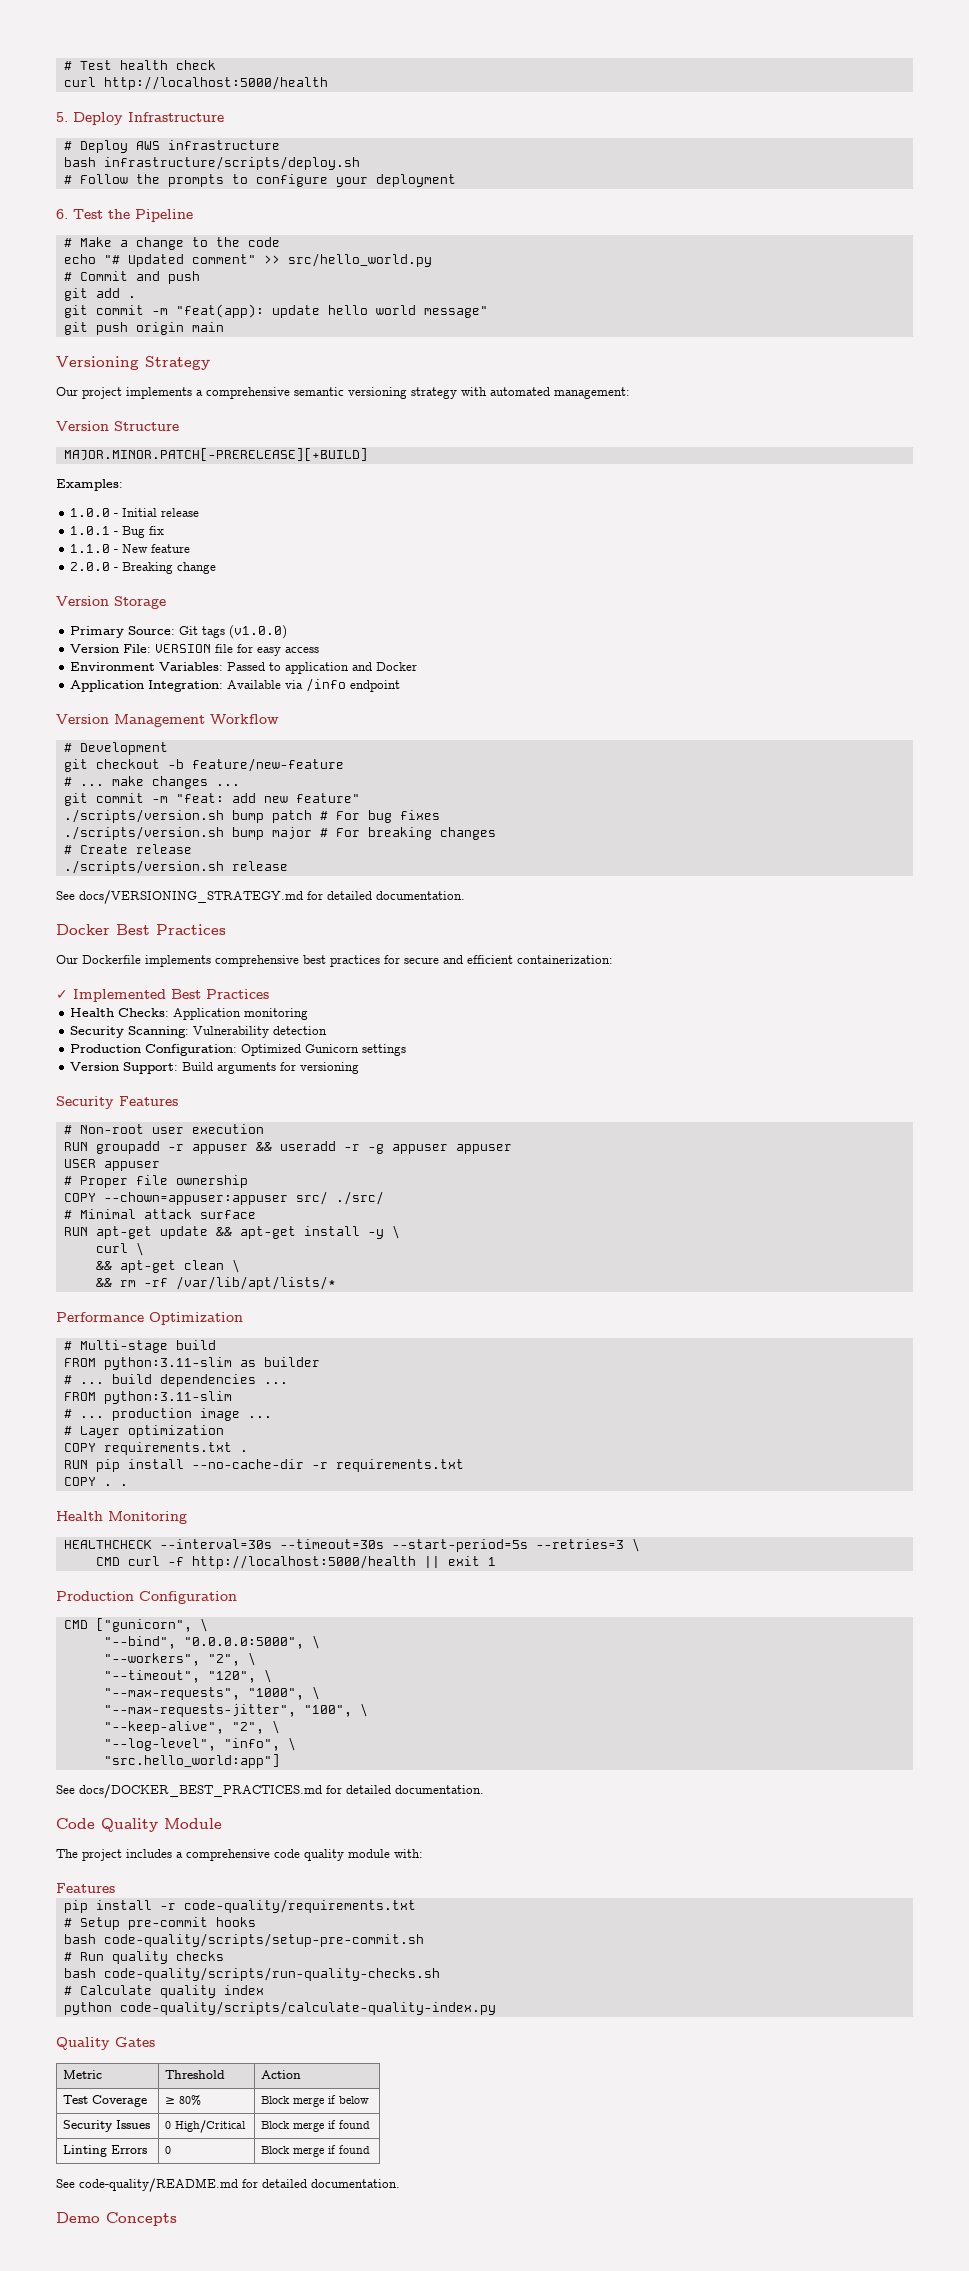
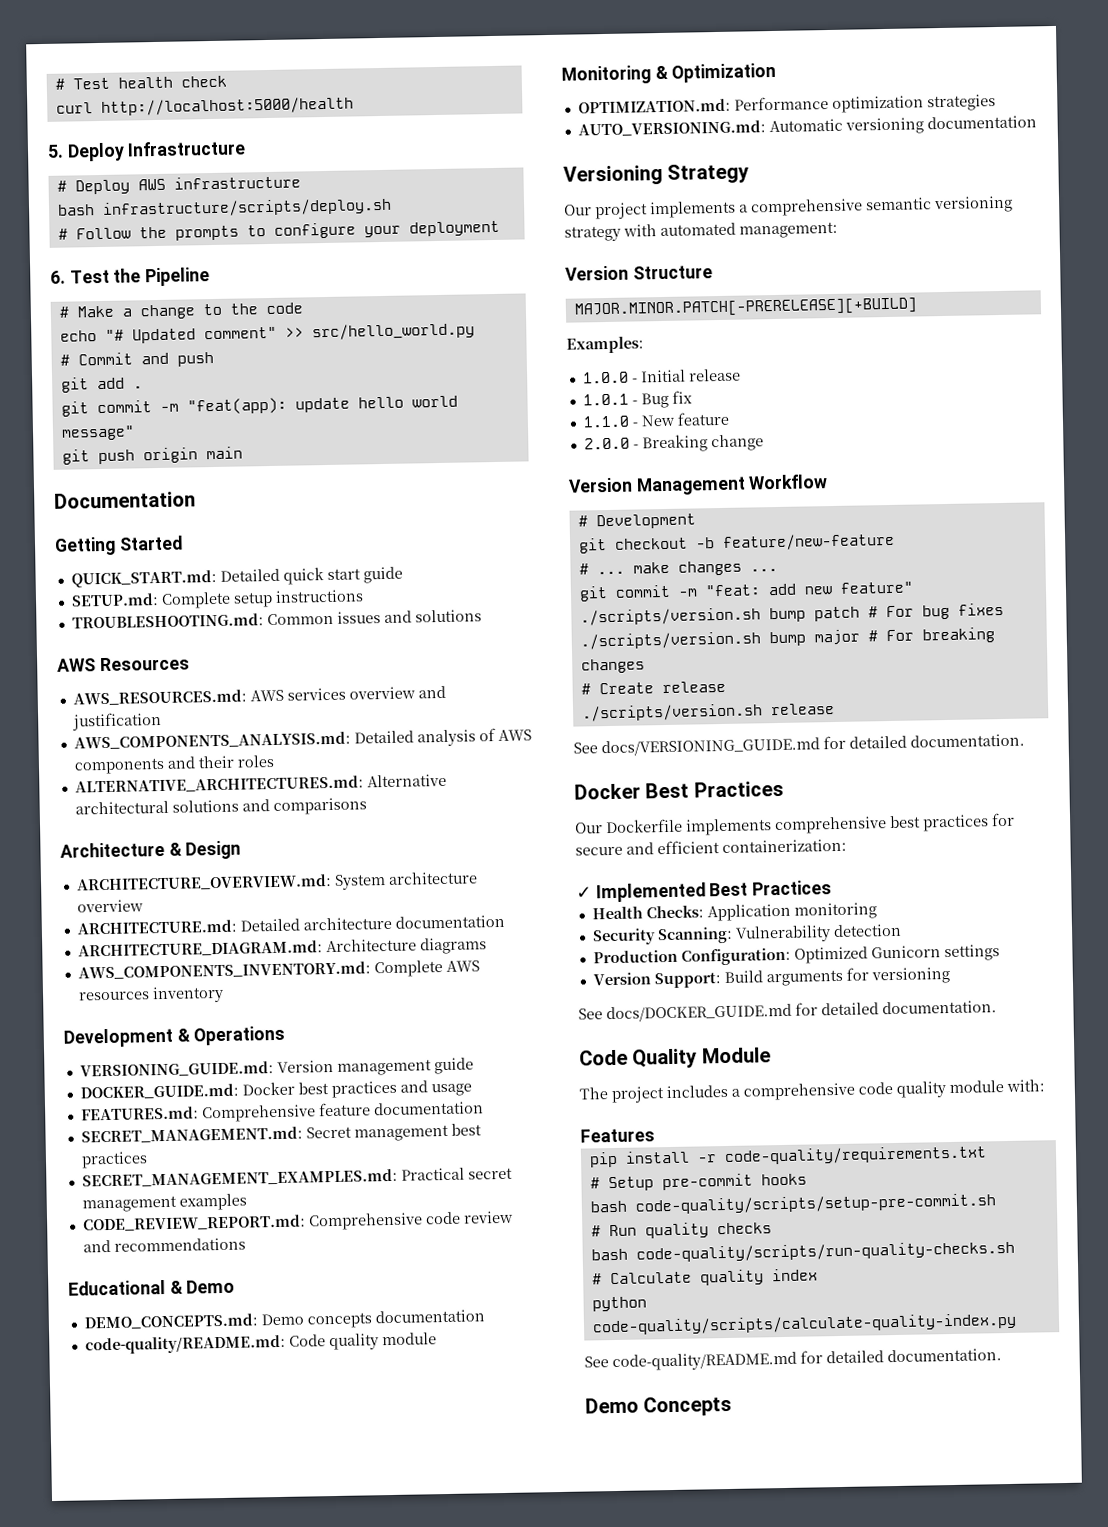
(224, 327) none -> [54,491,196,509] [54,535,183,556] [70,566,403,588] [70,589,364,609] [71,609,482,629] [57,656,190,672] [72,685,446,706] [71,711,162,731] [73,728,532,750] [73,754,275,775] [74,773,447,794] [74,797,367,816] [60,840,242,860] [75,871,478,892] [76,899,144,913] [76,914,505,935] [77,937,487,958] [77,960,480,980] [78,985,224,1004] [63,1025,286,1048] [79,1057,474,1078] [79,1080,472,1100] [80,1101,484,1123] [80,1123,482,1144] [80,1151,148,1169] [81,1167,513,1188] [81,1193,247,1213] [82,1210,514,1232] [82,1237,246,1253] [68,1279,236,1296] [83,1309,485,1330] [84,1332,437,1355] [561,62,777,85] [577,94,996,114] [577,115,1037,137] // Documentation // Getting Started // QUICK_START.md: Detailed quick start guide // SETUP.md: Complete setup instructions // TROUBLESHOOTING.md: Common issues and solutions // AWS Resources // AWS_RESOURCES.md: AWS services overview and justification // AWS_COMPONENTS_ANALYSIS.md: Detailed analysis of AWS components and their roles // ALTERNATIVE_ARCHITECTURES.md: Alternative architectural solutions and comparisons // Architecture & Design // ARCHITECTURE_OVERVIEW.md: System architecture overview // ARCHITECTURE.md: Detailed architecture documentation // ARCHITECTURE_DIAGRAM.md: Architecture diagrams // AWS_COMPONENTS_INVENTORY.md: Complete AWS resources inventory // Development & Operations // VERSIONING_GUIDE.md: Version management guide // DOCKER_GUIDE.md: Docker best practices and usage // FEATURES.md: Comprehensive feature documentation // SECRET_MANAGEMENT.md: Secret management best practices // SECRET_MANAGEMENT_EXAMPLES.md: Practical secret management examples // CODE_REVIEW_REPORT.md: Comprehensive code review and recommendations // Educational & Demo // DEMO_CONCEPTS.md: Demo concepts documentation // code-quality/README.md: Code quality module // Monitoring & Optimization // OPTIMIZATION.md: Performance optimization strategies // AUTO_VERSIONING.md: Automatic versioning documentation
[56,596,166,609] [70,625,288,639] [70,644,320,656] [70,662,418,674] [70,678,401,692] // Version Storage // Primary Source: Git tags (v1.0.0) // Version File: VERSION file for easy access // Environment Variables: Passed to application and Docker // Application Integration: Available via /info endpoint -> (764, 443) none
[79,890,303,904] docs/VERSIONING_STRATEGY.md -> [601,737,820,757] docs/VERSIONING_GUIDE.md
[56,1096,178,1109] [63,1124,264,1134] [63,1141,512,1154] [63,1159,160,1171] [63,1175,248,1188] [63,1191,384,1205] [63,1209,256,1219] [63,1225,400,1239] [95,1242,144,1256] [95,1259,240,1273] [95,1276,336,1290] [56,1312,243,1325] [63,1340,216,1353] [63,1357,320,1370] [63,1374,288,1387] [63,1391,232,1404] [63,1408,272,1421] [63,1425,224,1438] [63,1442,248,1455] [63,1459,464,1472] [63,1477,128,1486] [56,1511,187,1524] [63,1538,640,1552] [95,1555,496,1569] [56,1591,237,1604] [63,1618,208,1632] [103,1635,320,1649] [103,1652,256,1666] [103,1669,272,1683] [103,1686,320,1700] [103,1703,368,1717] [103,1720,280,1734] [103,1737,296,1751] [103,1754,280,1768] [56,1784,322,1798] // Security Features // # Non-root user execution // RUN groupadd -r appuser && useradd -r -g appuser appuser // USER appuser // # Proper file ownership // COPY --chown=appuser:appuser src/ ./src/ // # Minimal attack surface // RUN apt-get update && apt-get install -y \ // curl \ // && apt-get clean \ // && rm -rf /var/lib/apt/lists/* // Performance Optimization // # Multi-stage build // FROM python:3.11-slim as builder // # ... build dependencies ... // FROM python:3.11-slim // # ... production image ... // # Layer optimization // COPY requirements.txt . // RUN pip install --no-cache-dir -r requirements.txt // COPY . . // Health Monitoring // HEALTHCHECK --interval=30s --timeout=30s --start-period=5s --retries=3 \ // CMD curl -f http://localhost:5000/health || exit 1 // Production Configuration // CMD ["gunicorn", \ // "--bind", "0.0.0.0:5000", \ // "--workers", "2", \ // "--timeout", "120", \ // "--max-requests", "1000", \ // "--max-requests-jitter", "100", \ // "--keep-alive", "2", \ // "--log-level", "info", \ // "src.hello_world:app"] // See docs/DOCKER_BEST_PRACTICES.md -> [578,1003,792,1023] // See docs/DOCKER_GUIDE.md
[56,2037,155,2050] [63,2070,103,2079] [165,2070,226,2079] [261,2070,302,2079] [63,2095,148,2107] [165,2095,202,2106] [261,2095,370,2107] [63,2120,151,2132] [165,2120,247,2133] [261,2120,371,2132] [63,2145,148,2157] [165,2146,172,2154] [261,2145,371,2157] // Quality Gates // Metric | Threshold | Action // Test Coverage | ≥ 80% | Block merge if below // Security Issues | 0 High/Critical | Block merge if found // Linting Errors | 0 | Block merge if found -> (1017, 1324) none

